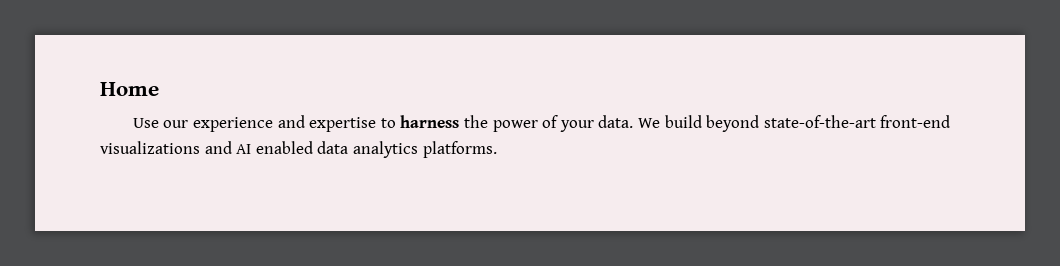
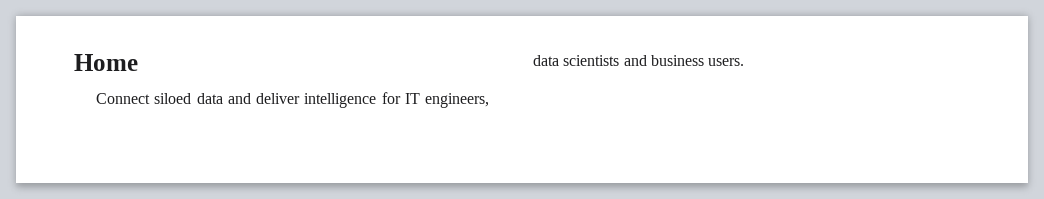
[132,115,951,132] [100,141,497,158] Use our experience and expertise to harness the power of your data. We build beyond state-of-the-art front-end visualizations and AI enabled data analytics platforms. -> [96,92,489,108] [533,55,745,66] Connect siloed data and deliver intelligence for IT engineers, data scientists and business users.

